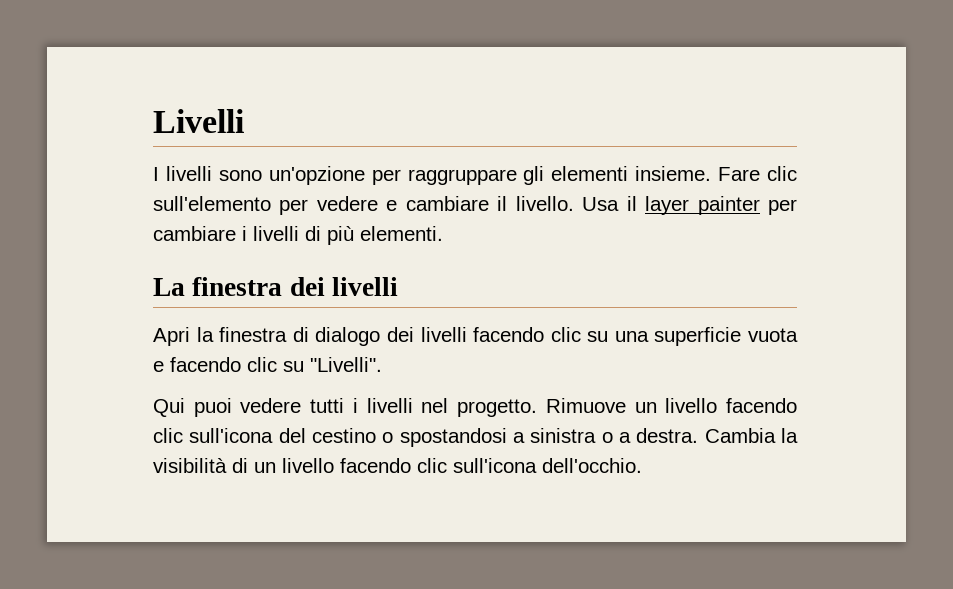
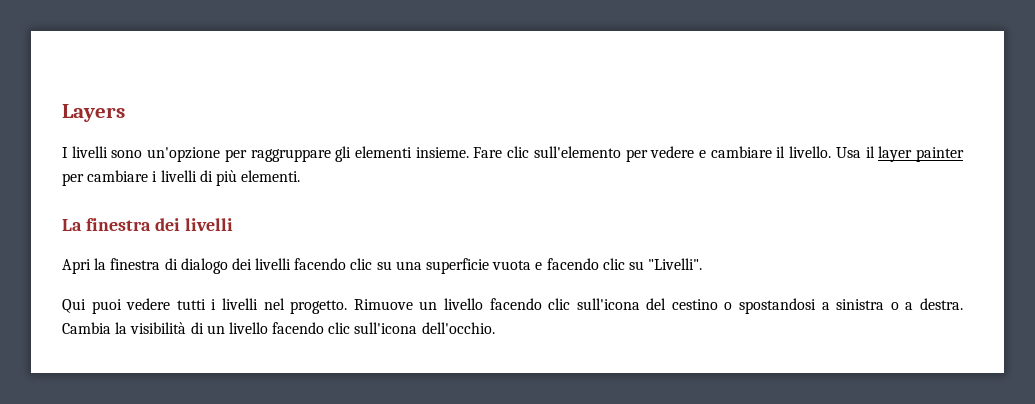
[153,109,244,133] Livelli -> [62,104,125,122] Layers

